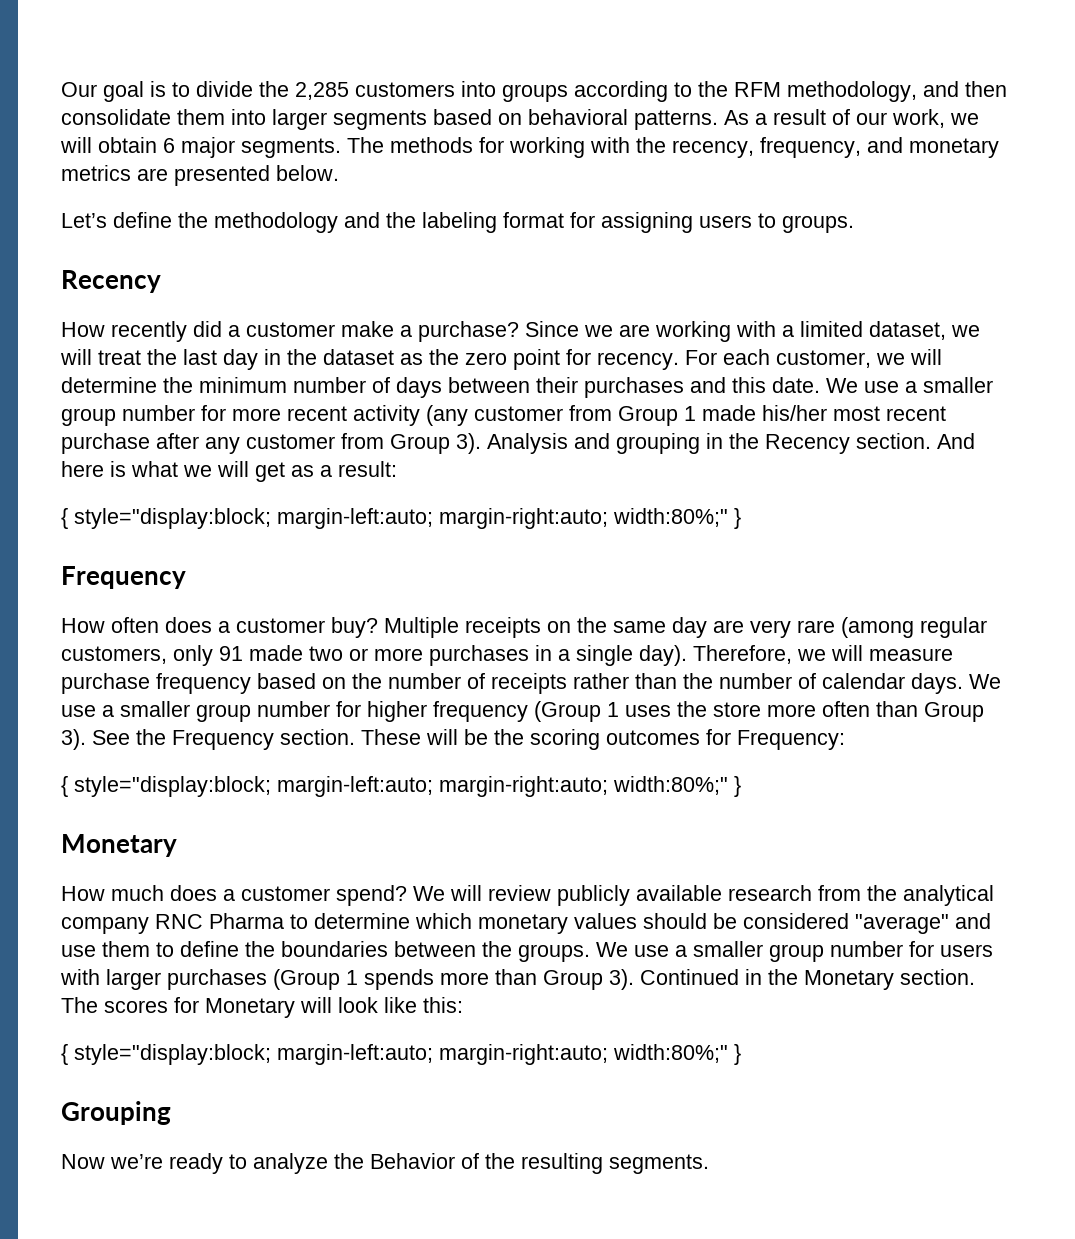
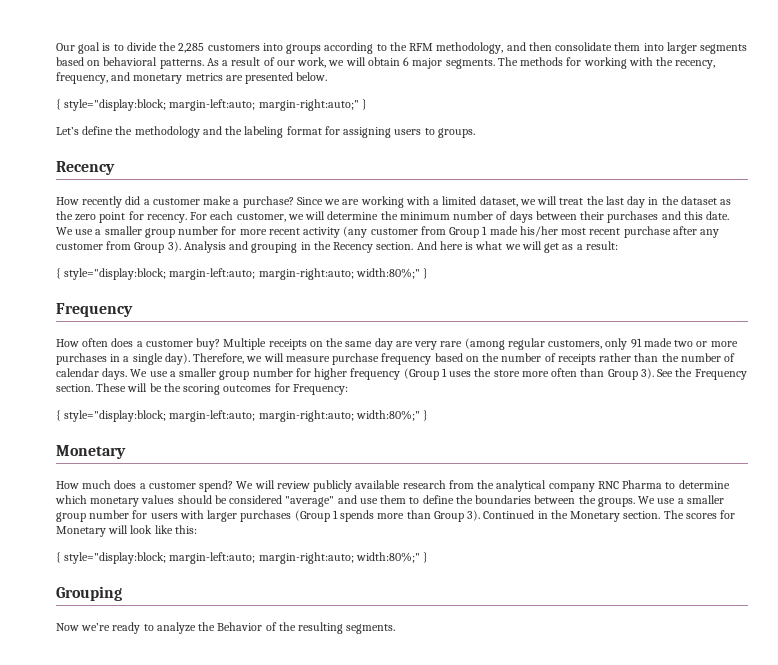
(339, 173) none -> [56,99,367,111] // { style="display:block; margin-left:auto; margin-right:auto;" }

